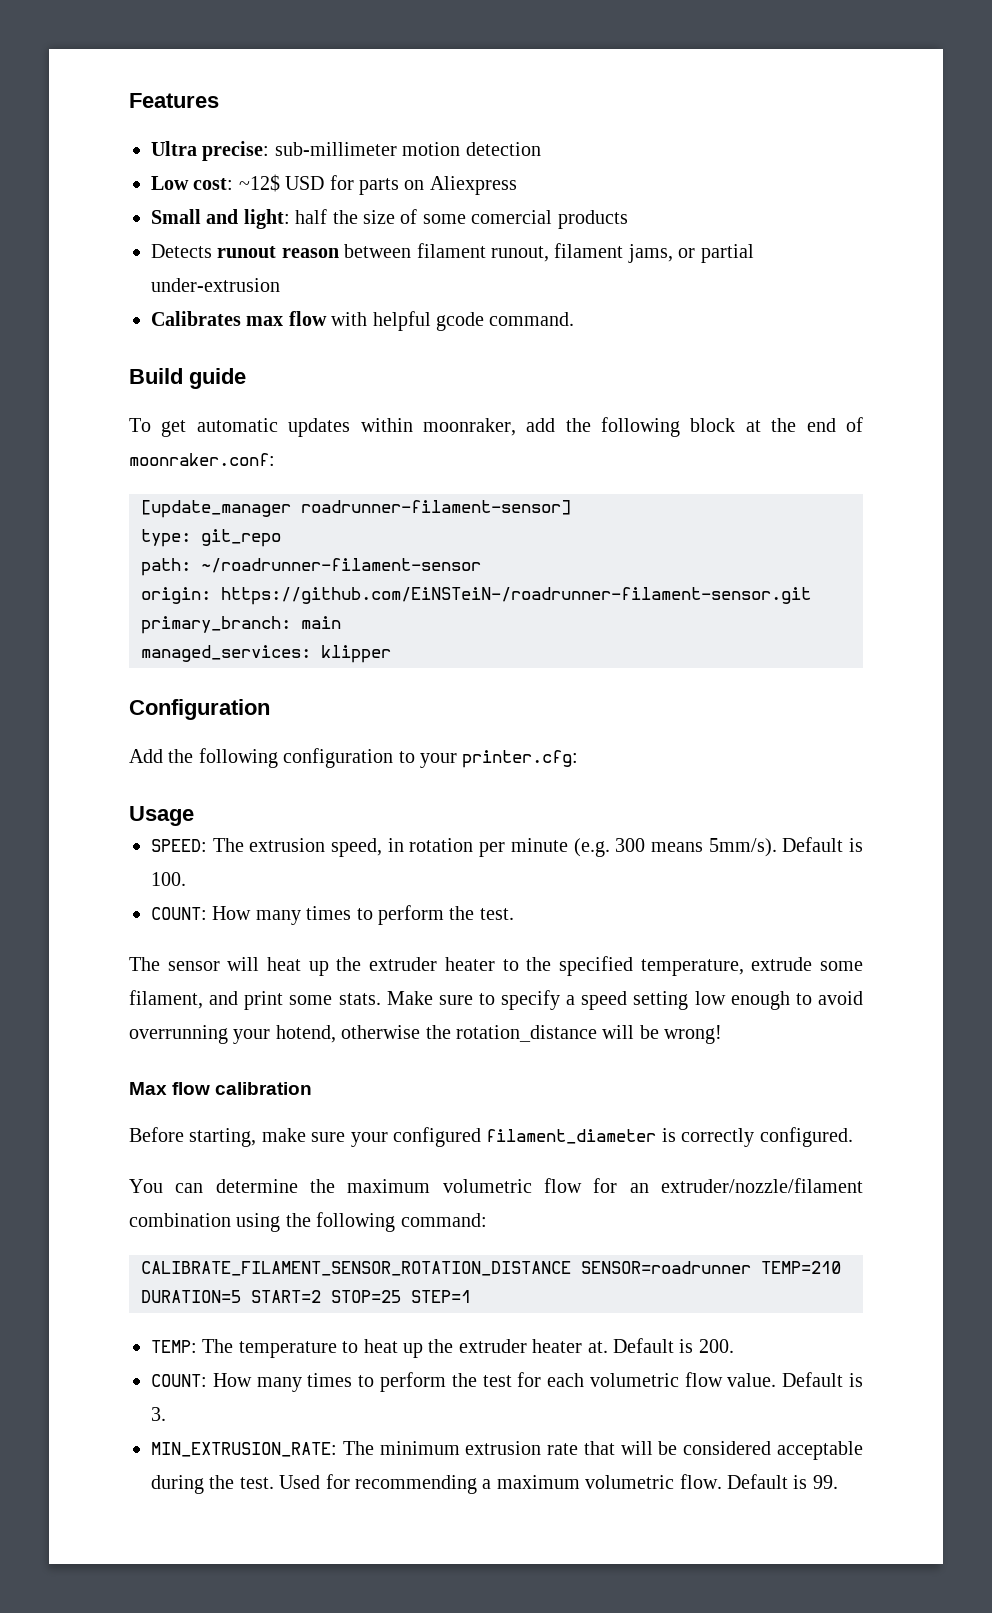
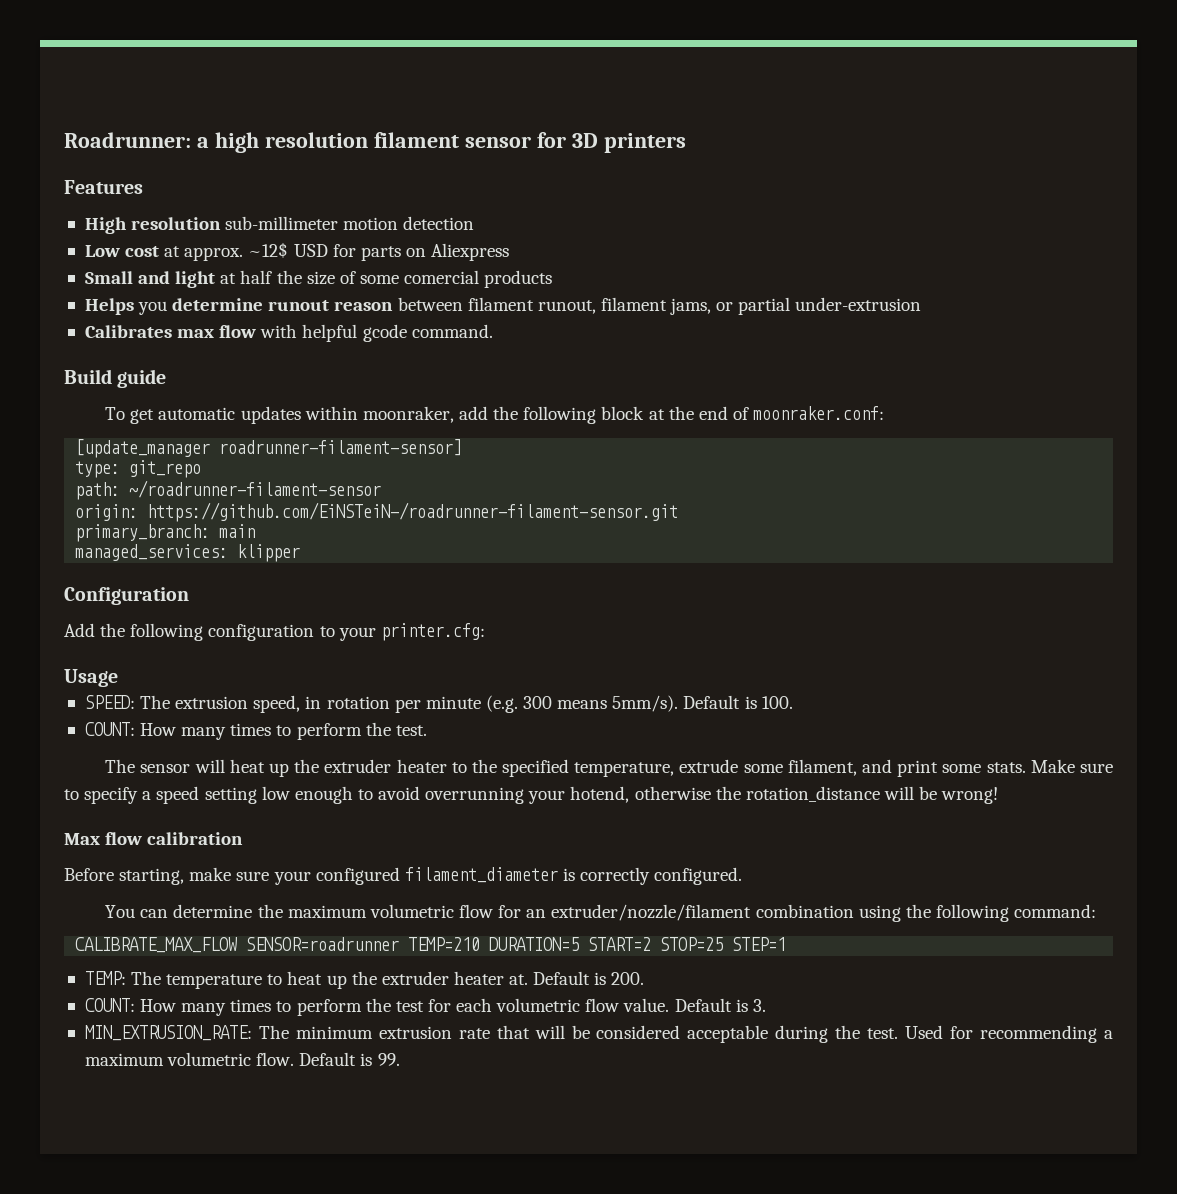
(129, 100) none -> [64,132,686,153] Roadrunner: a high resolution filament sensor for 3D printers //
[151,141,270,161] Ultra precise: -> [84,217,222,234] High resolution
[193,178,234,190] cost: -> [125,246,244,261] cost at approx.
[243,209,290,229] light: -> [175,271,237,288] light at
[151,244,212,258] Detects -> [84,298,264,315] Helps you determine
[141,1261,571,1276] CALIBRATE_FILAMENT_SENSOR_ROTATION_DISTANCE -> [75,937,238,953] CALIBRATE_MAX_FLOW

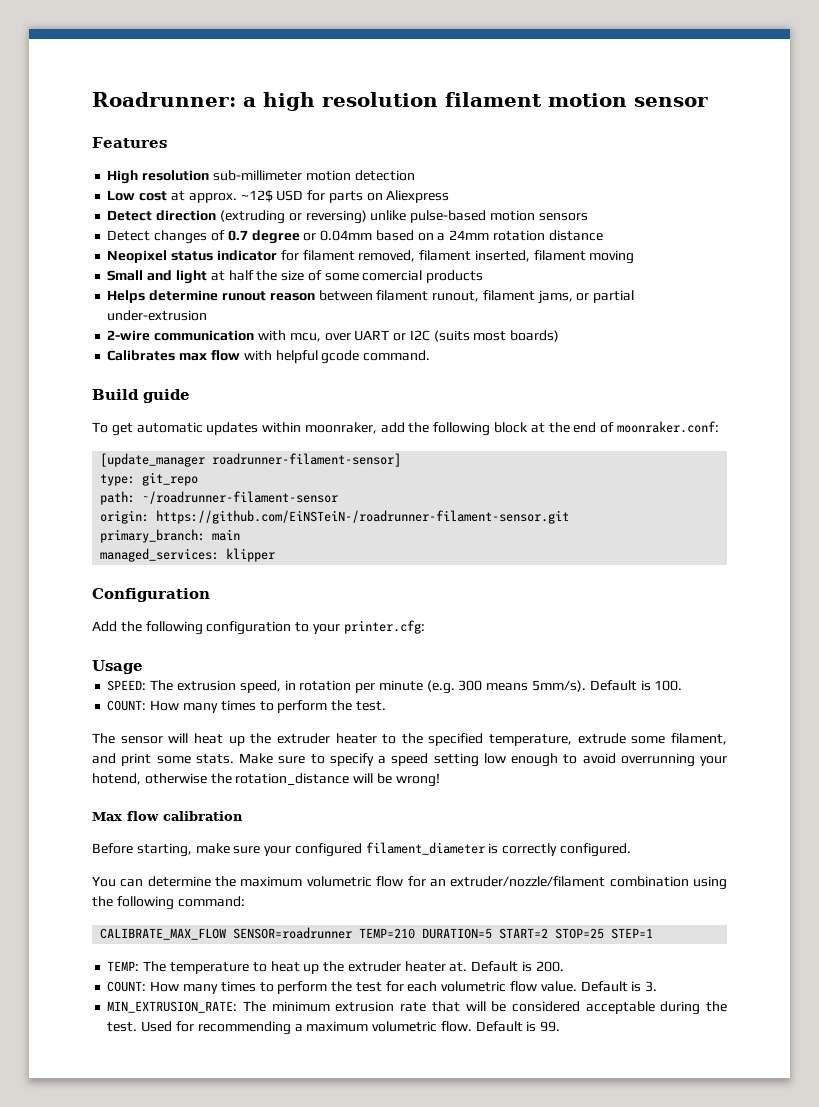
[464,132,686,153] sensor for 3D printers -> [548,93,708,107] motion sensor
(510, 252) none -> [107,210,588,224] [107,230,603,244] [107,250,635,264] // Detect direction (extruding or reversing) unlike pulse-based motion sensors // Detect changes of 0.7 degree or 0.04mm based on a 24mm rotation distance // Neopixel status indicator for filament removed, filament inserted, filament moving
[138,301,168,315] you -> (146, 296) none
(922, 304) none -> [107,330,560,342] // 2-wire communication with mcu, over UART or I2C (suits most boards)

